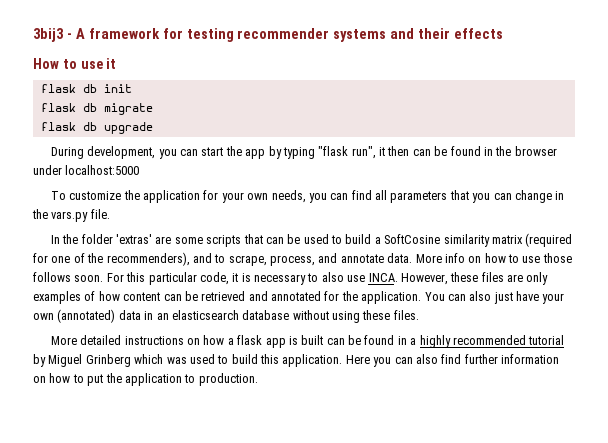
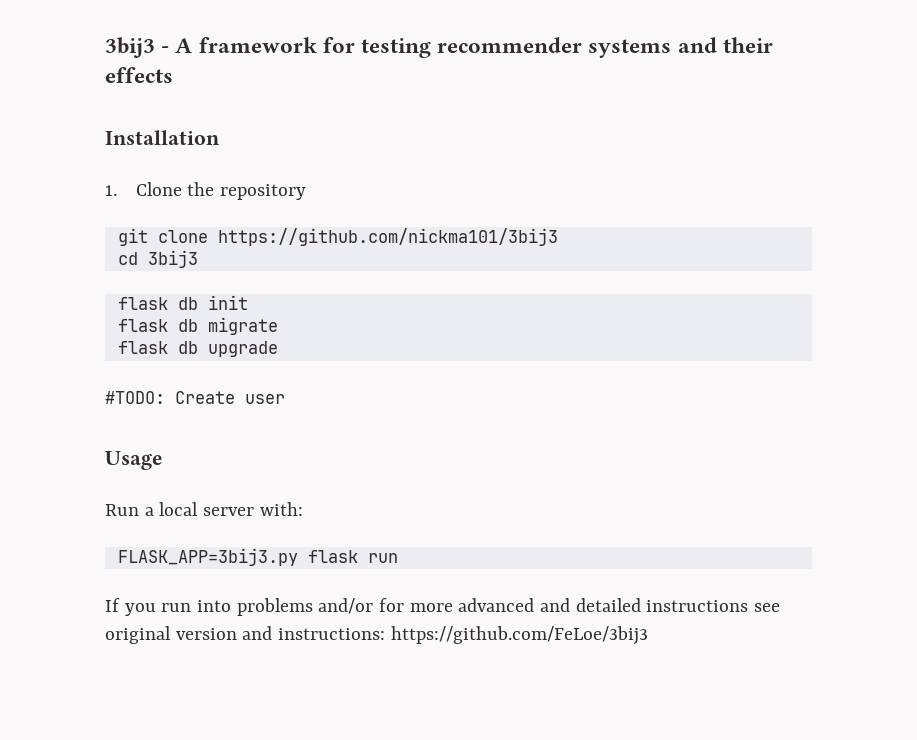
[33,58,117,69] How to use it -> [105,130,220,145] [105,182,306,200] [117,228,558,246] [117,250,198,268] Installation // 1. Clone the repository // git clone https://github.com/nickma101/3bij3 // cd 3bij3
[50,146,557,159] [33,165,140,175] [50,190,565,203] [32,209,110,222] [50,233,573,247] [33,252,572,266] [33,272,549,285] [33,291,565,304] [33,309,419,323] [50,335,565,348] [33,354,559,367] [33,373,258,386] During development, you can start the app by typing "flask run", it then can be found in the browser under localhost:5000 // To customize the application for your own needs, you can find all parameters that you can change in the vars.py file. // In the folder 'extras' are some scripts that can be used to build a SoftCosine similarity matrix (required for one of the recommenders), and to scrape, process, and annotate data. More info on how to use those follows soon. For this particular code, it is necessary to also use INCA. However, these files are only examples of how content can be retrieved and annotated for the application. You can also just have your own (annotated) data in an elasticsearch database without using these files. // More detailed instructions on how a flask app is built can be found in a highly recommended tutorial by Miguel Grinberg which was used to build this application. Here you can also find further information on how to put the application to production. -> [105,391,285,404] [105,451,163,470] [105,502,303,516] [117,548,398,566] [105,598,781,616] [105,626,648,645] #TODO: Create user // Usage // Run a local server with: // FLASK_APP=3bij3.py flask run // If you run into problems and/or for more advanced and detailed instructions see original version and instructions: https://github.com/FeLoe/3bij3

